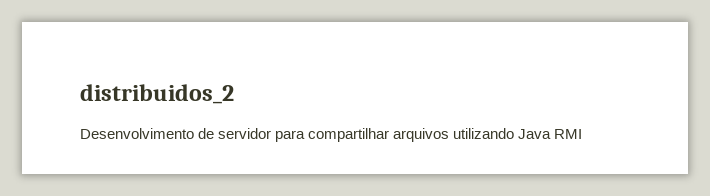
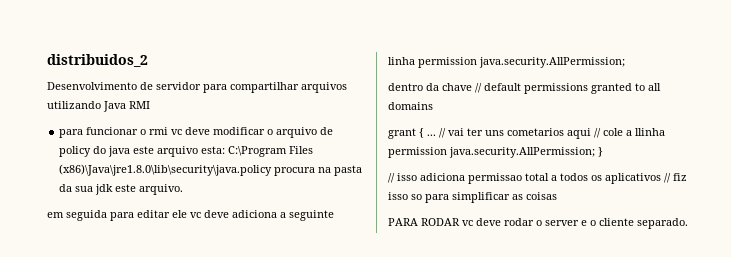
(583, 134) none -> [59,127,334,138] [59,146,314,157] [59,164,363,176] [59,184,184,195] [47,210,334,221] [388,57,625,68] [388,83,661,94] [388,102,433,110] [388,128,665,139] [388,147,603,158] [388,173,687,184] [388,192,557,203] [388,218,688,229] // para funcionar o rmi vc deve modificar o arquivo de policy do java este arquivo esta: C:\Program Files (x86)\Java\jre1.8.0\lib\security\java.policy procura na pasta da sua jdk este arquivo. // em seguida para editar ele vc deve adiciona a seguinte linha permission java.security.AllPermission; // dentro da chave // default permissions granted to all domains // grant { ... // vai ter uns cometarios aqui // cole a llinha permission java.security.AllPermission; } // // isso adiciona permissao total a todos os aplicativos // fiz isso so para simplificar as coisas // PARA RODAR vc deve rodar o server e o cliente separado.

